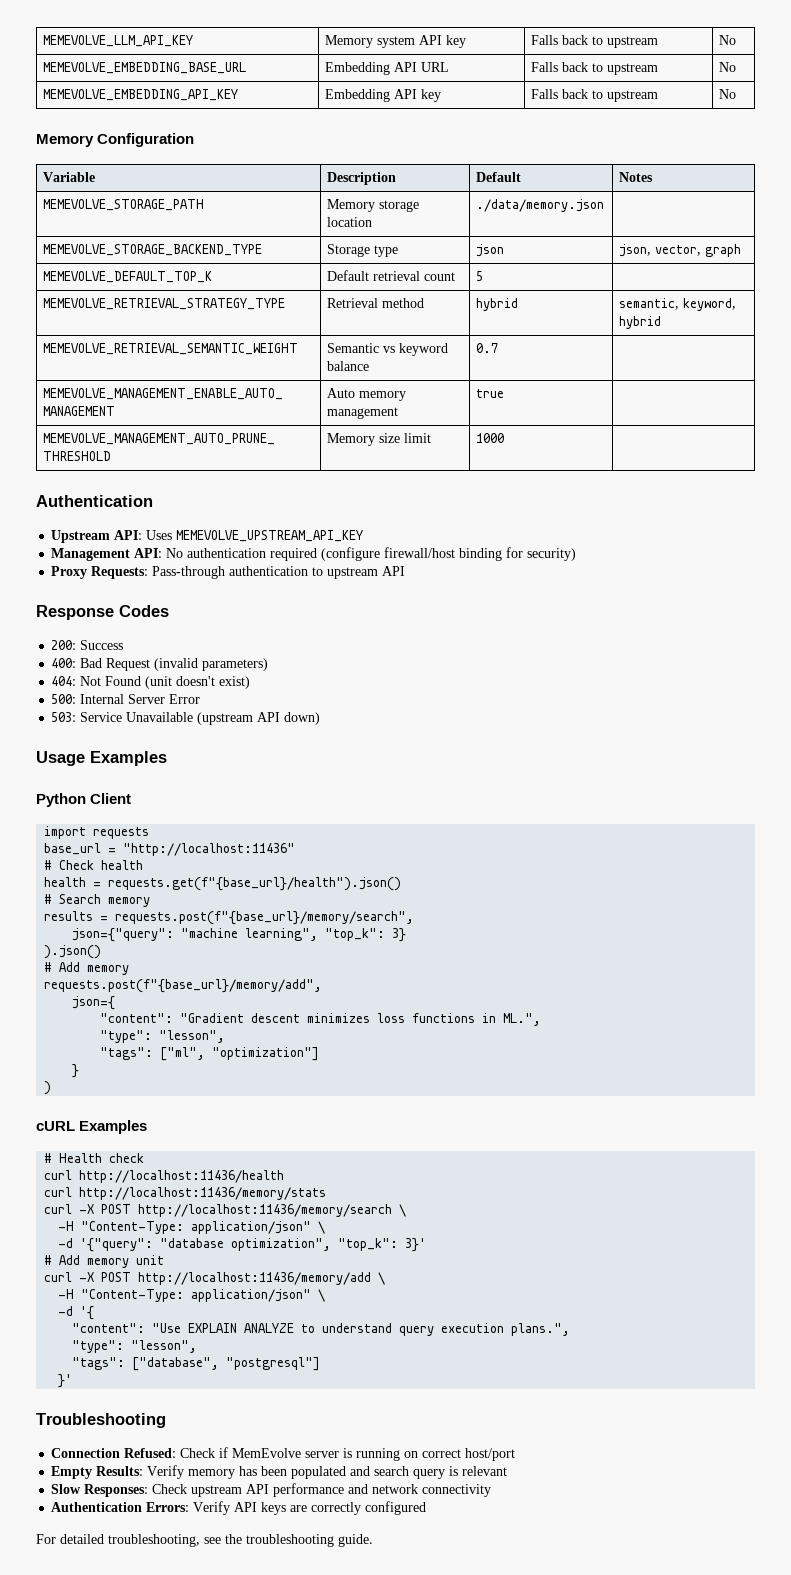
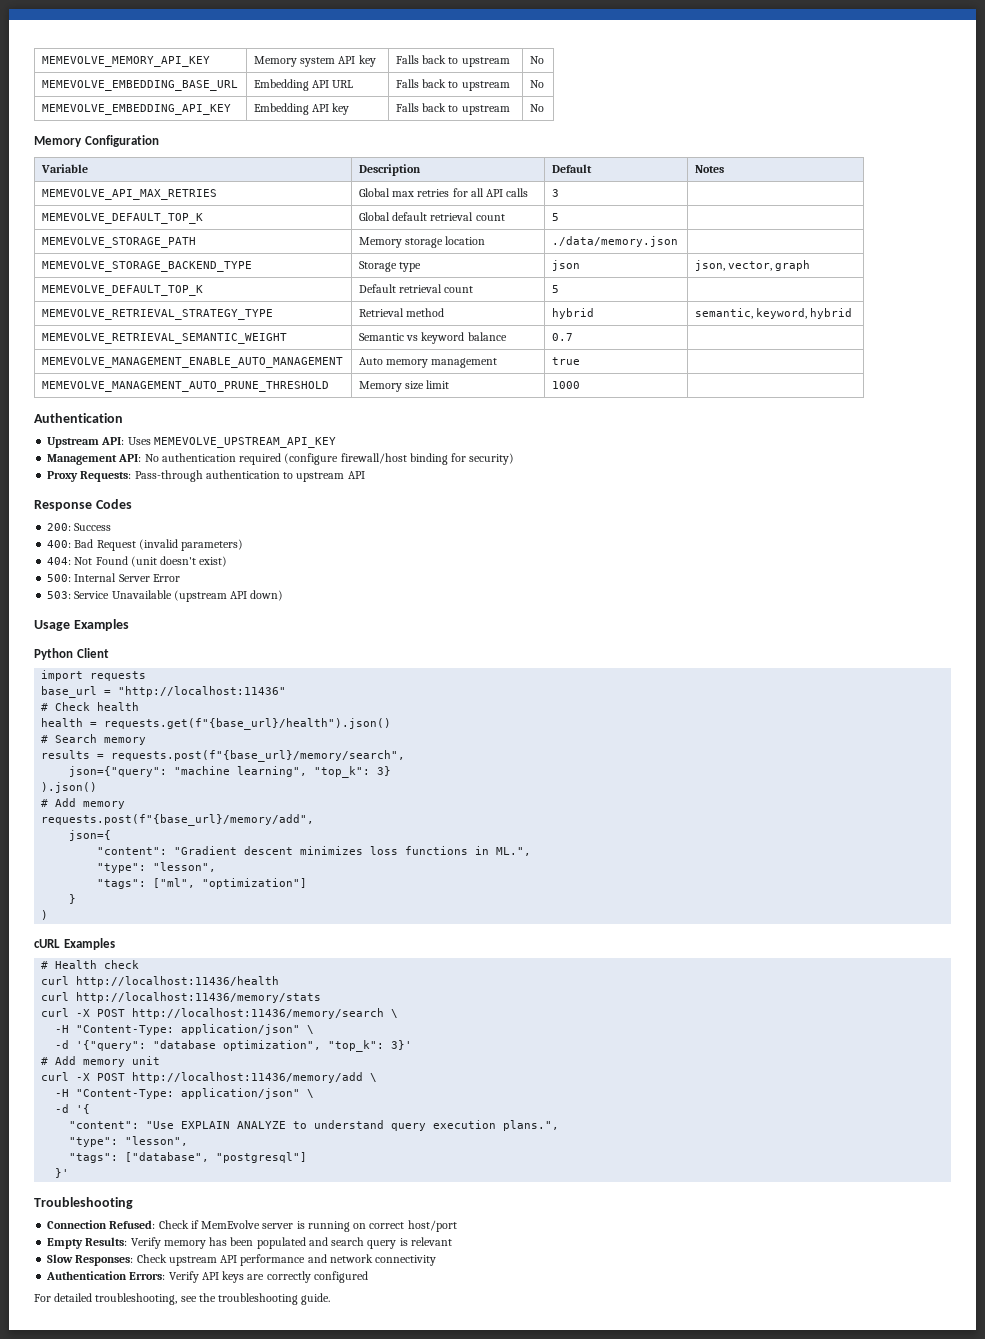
[43,35,194,47] MEMEVOLVE_LLM_API_KEY -> [41,56,210,67] MEMEVOLVE_MEMORY_API_KEY
(654, 177) none -> [41,189,217,200] [358,188,529,197] [551,189,559,197] [41,213,203,224] [358,212,505,221] [551,213,559,221] // MEMEVOLVE_API_MAX_RETRIES | Global max retries for all API calls | 3 | // MEMEVOLVE_DEFAULT_TOP_K | Global default retrieval count | 5 |

